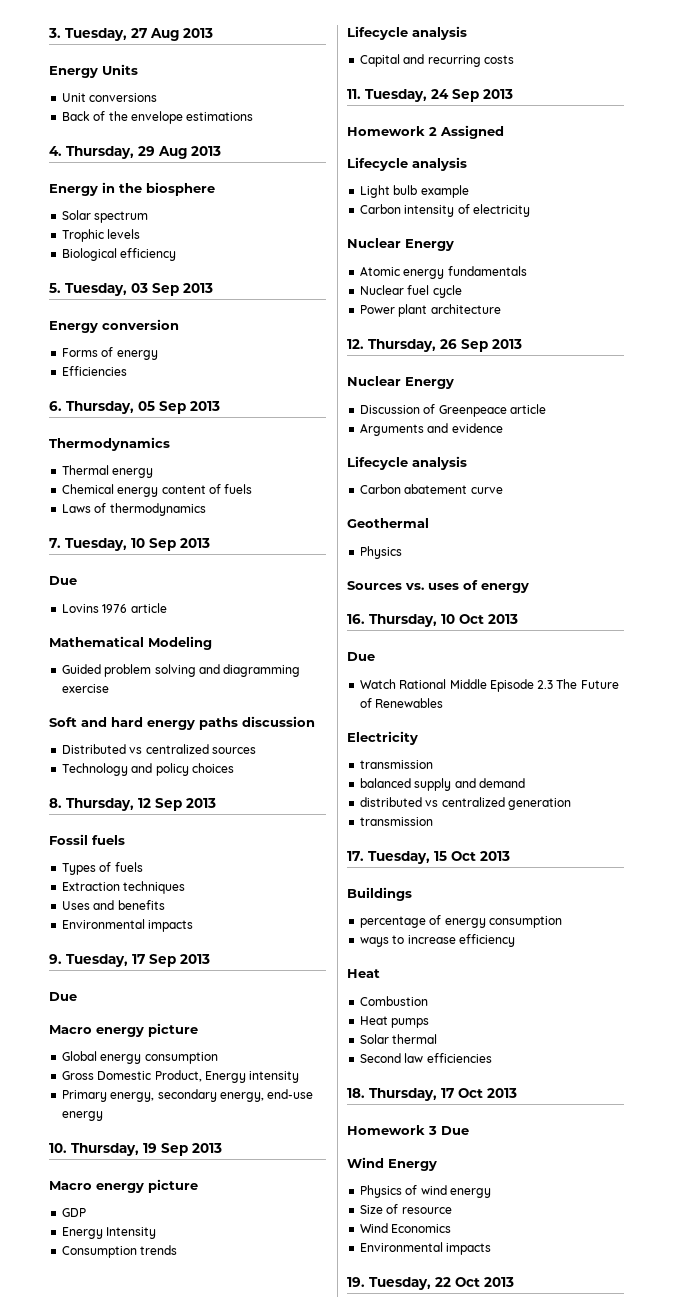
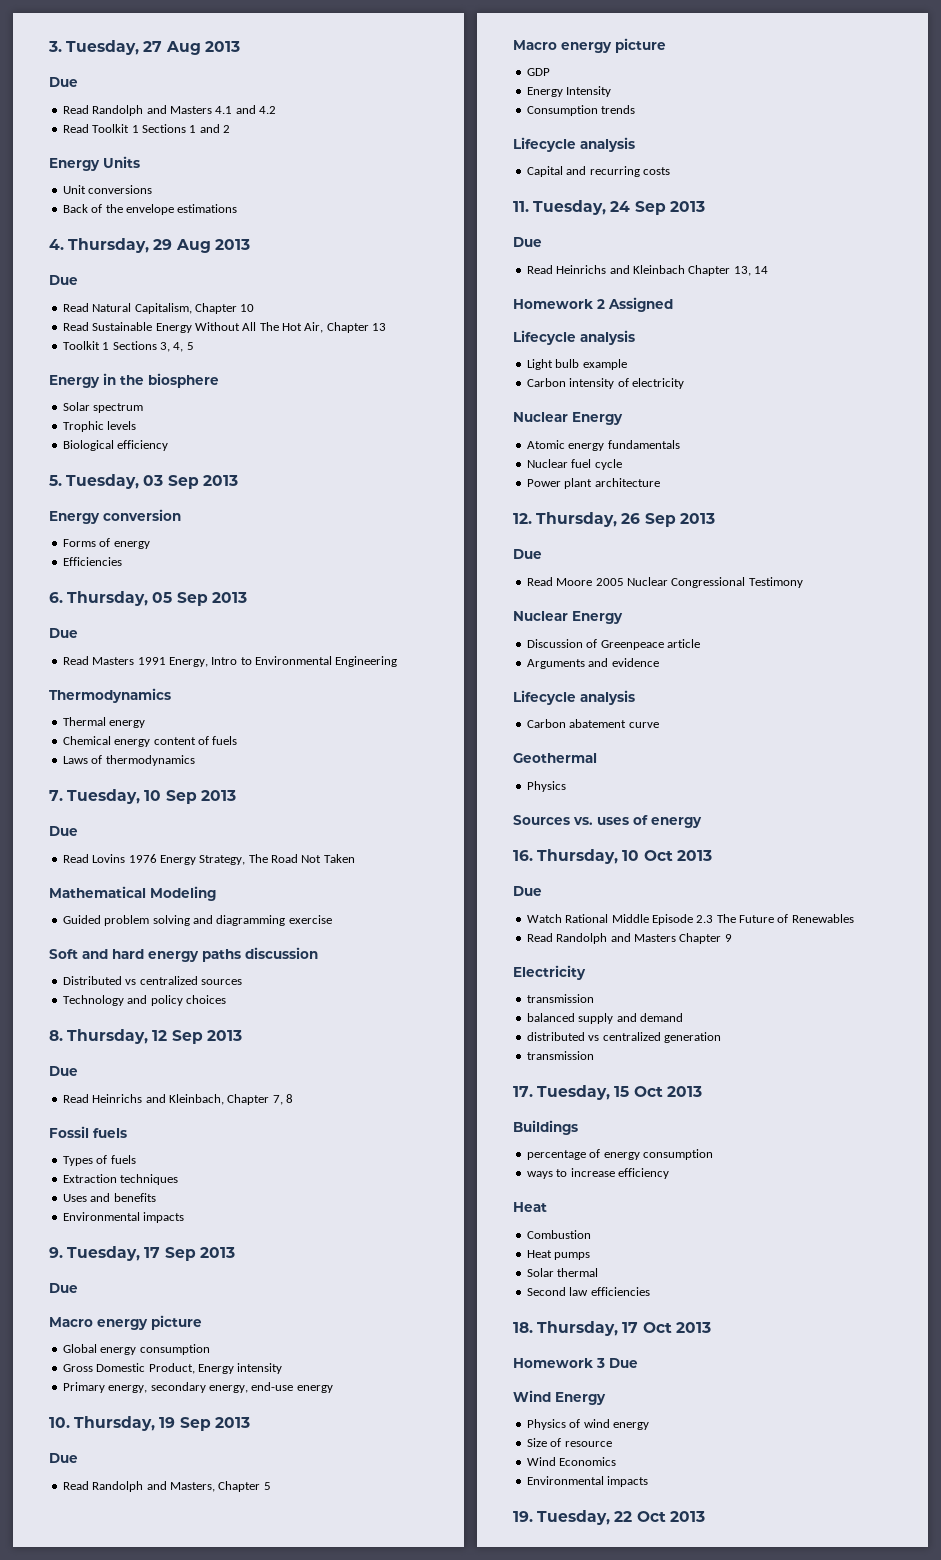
(213, 33) none -> [49,77,78,87] [62,105,276,116] [62,124,230,133] // Due // Read Randolph and Masters 4.1 and 4.2 // Read Toolkit 1 Sections 1 and 2
(221, 151) none -> [49,275,78,285] [62,303,255,314] [62,322,387,333] [62,341,194,352] // Due // Read Natural Capitalism, Chapter 10 // Read Sustainable Energy Without All The Hot Air, Chapter 13 // Toolkit 1 Sections 3, 4, 5
(220, 406) none -> [49,628,78,638] [62,656,398,667] // Due // Read Masters 1991 Energy, Intro to Environmental Engineering
(77, 580) none -> [62,854,89,863] Read
[130,603,167,613] article -> [159,854,355,865] Energy Strategy, The Road Not Taken
(216, 803) none -> [49,1066,78,1076] [62,1094,293,1105] // Due // Read Heinrichs and Kleinbach, Chapter 7, 8
(222, 1148) none -> [49,1453,78,1463] [62,1481,271,1492] // Due // Read Randolph and Masters, Chapter 5
(513, 94) none -> [513,237,542,247] [526,265,768,276] // Due // Read Heinrichs and Kleinbach Chapter 13, 14
(522, 344) none -> [513,549,542,559] [526,577,803,588] // Due // Read Moore 2005 Nuclear Congressional Testimony
(444, 703) none -> [526,933,732,944] // Read Randolph and Masters Chapter 9

